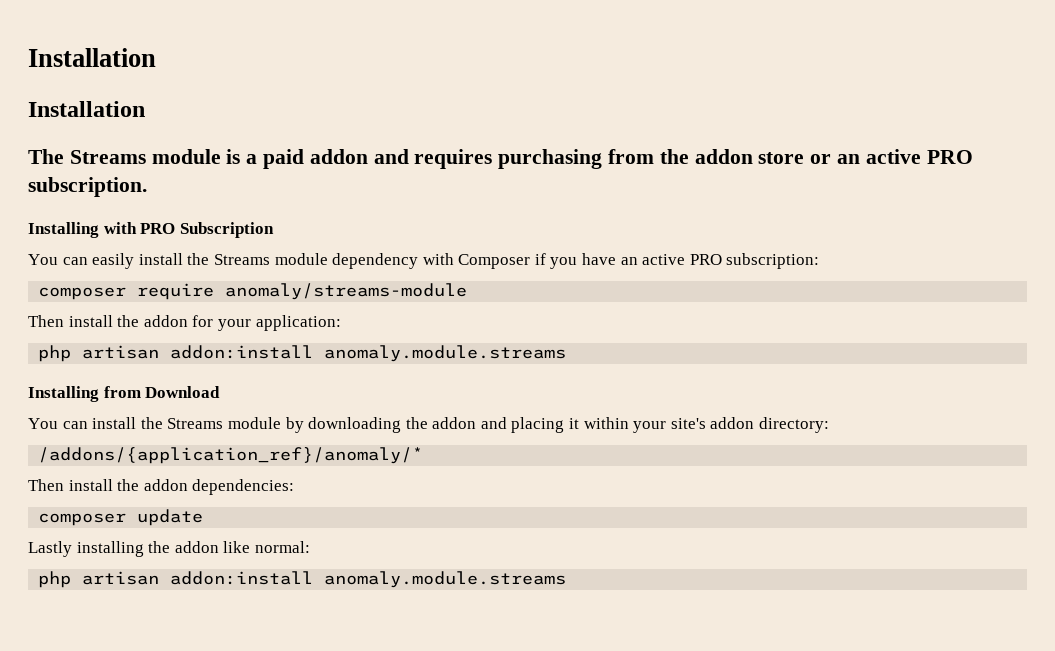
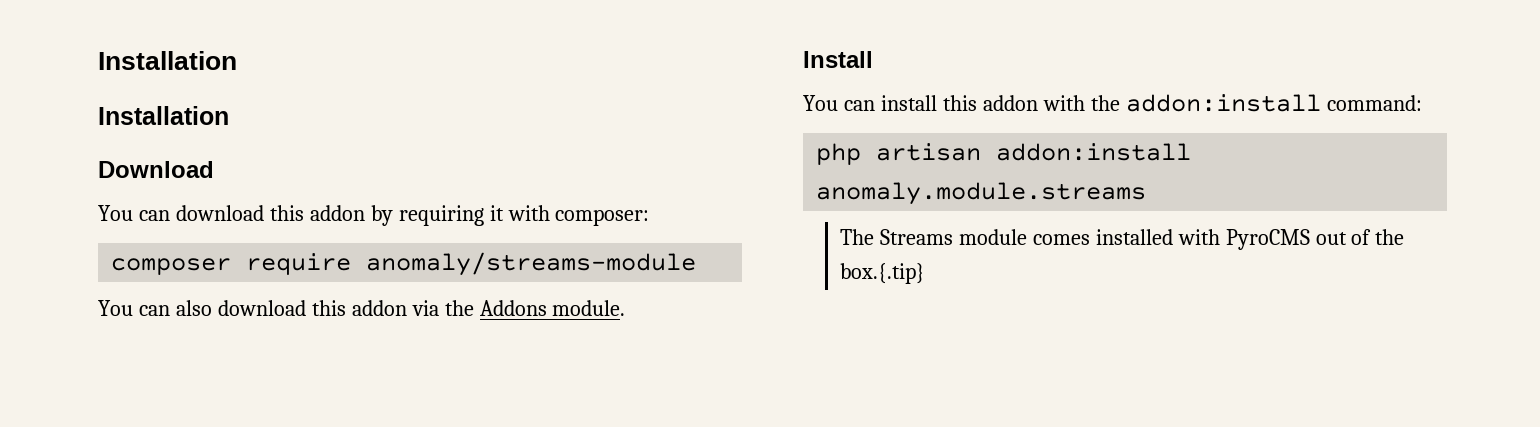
[28,149,973,169] [28,177,147,197] [28,222,274,238] [28,253,820,269] [38,283,468,300] [28,315,341,331] [38,345,567,362] [28,386,221,402] [28,417,830,433] [38,447,424,464] [28,479,295,495] [38,509,204,526] [28,541,310,557] [38,571,567,588] The Streams module is a paid addon and requires purchasing from the addon store or an active PRO subscription. // Installing with PRO Subscription // You can easily install the Streams module dependency with Composer if you have an active PRO subscription: // composer require anomaly/streams-module // Then install the addon for your application: // php artisan addon:install anomaly.module.streams // Installing from Download // You can install the Streams module by downloading the addon and placing it within your site's addon directory: // /addons/{application_ref}/anomaly/* // Then install the addon dependencies: // composer update // Lastly installing the addon like normal: // php artisan addon:install anomaly.module.streams -> [98,161,214,178] [98,205,650,226] [111,252,697,276] [98,300,626,316] [803,51,873,68] [803,94,1422,112] [816,143,1192,165] [816,182,1147,205] [839,229,1405,250] [839,263,925,284] Download // You can download this addon by requiring it with composer: // composer require anomaly/streams-module // You can also download this addon via the Addons module. // Install // You can install this addon with the addon:install command: // php artisan addon:install anomaly.module.streams // The Streams module comes installed with PyroCMS out of the box.{.tip}

